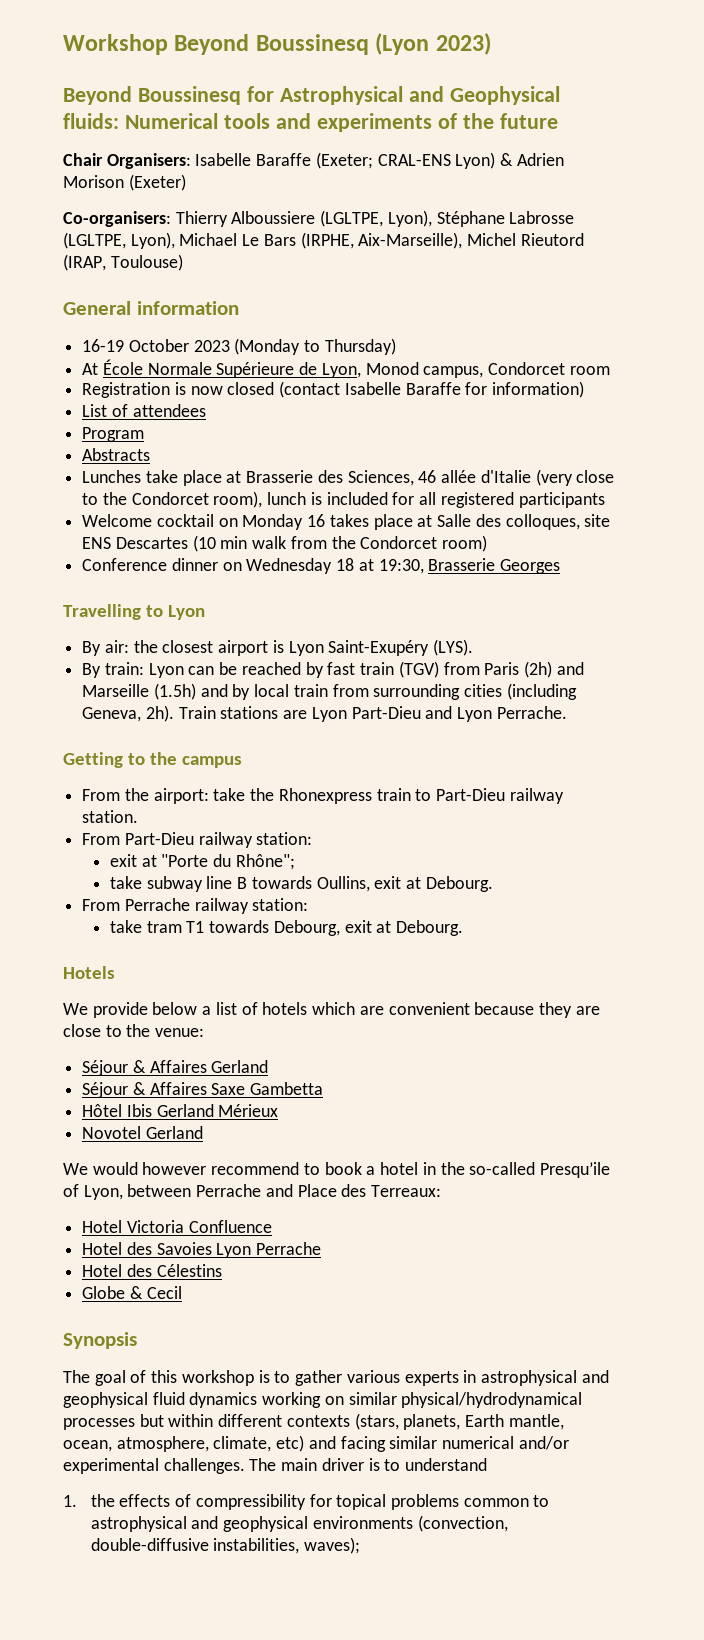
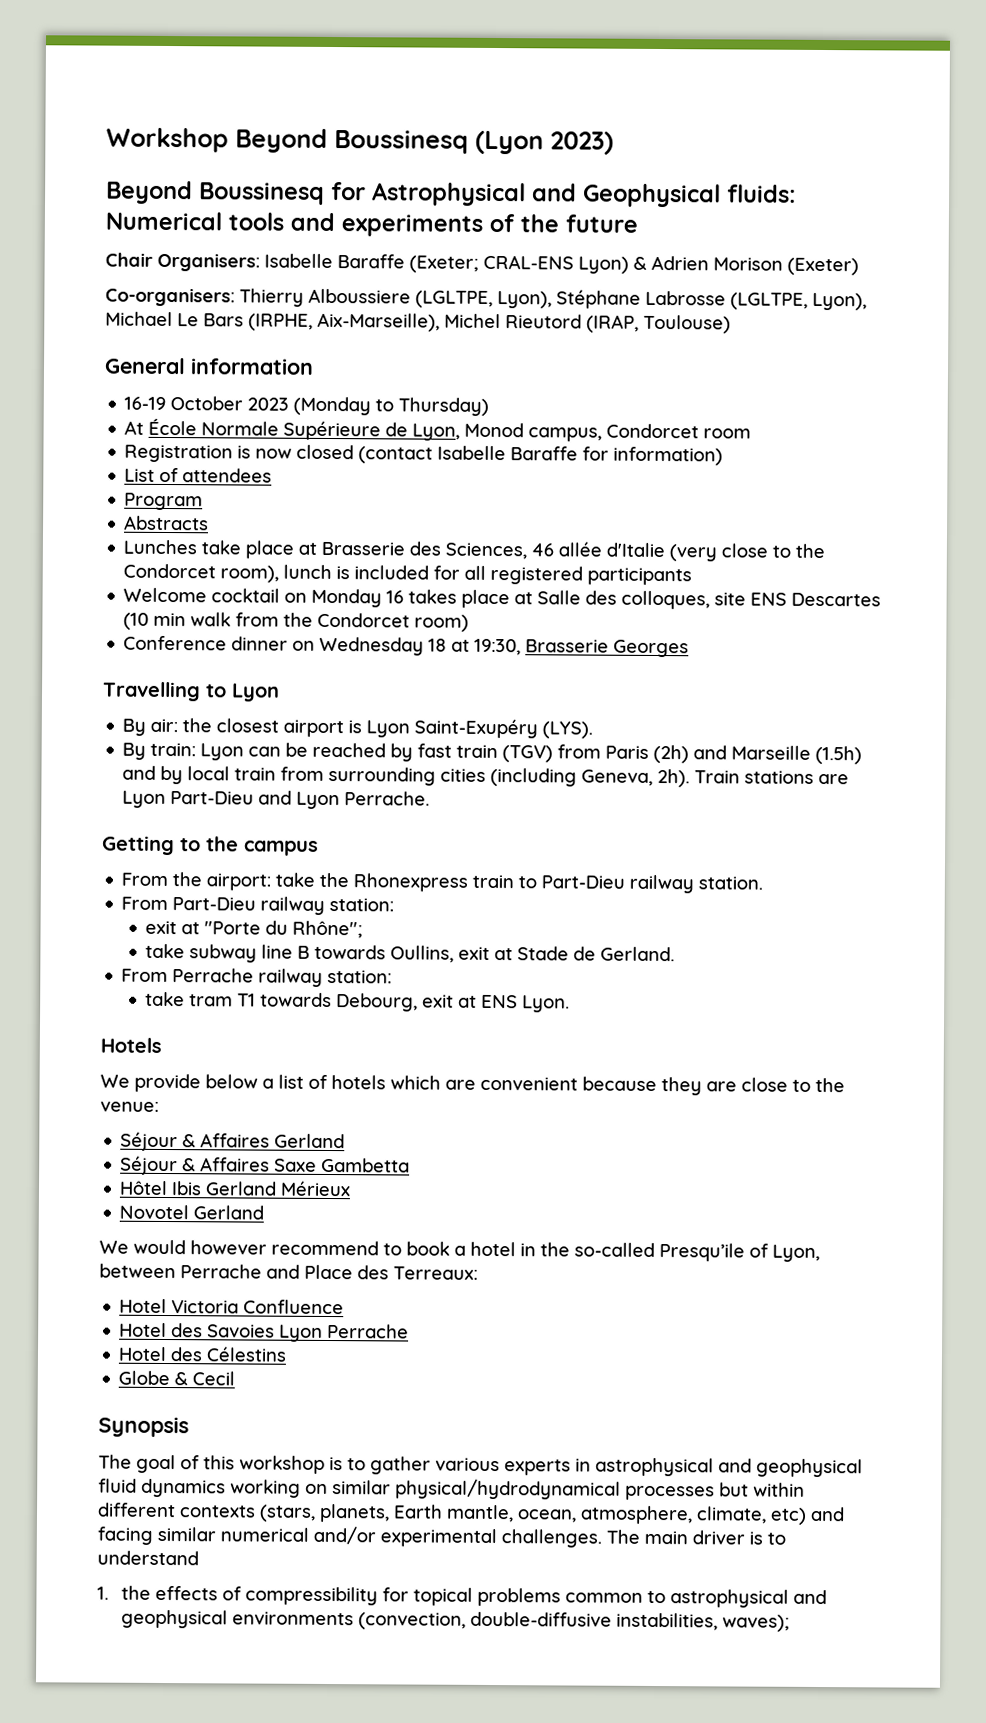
[425,876,493,892] Debourg. -> [517,946,676,962] Stade de Gerland.
[395,920,463,936] Debourg. -> [481,994,571,1013] ENS Lyon.

